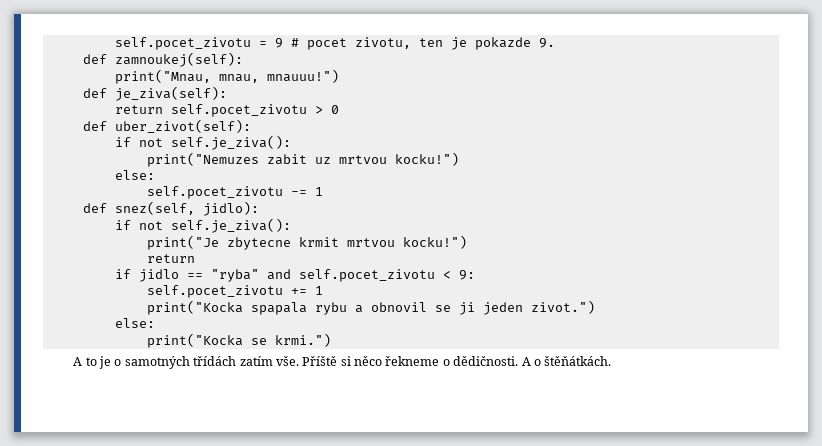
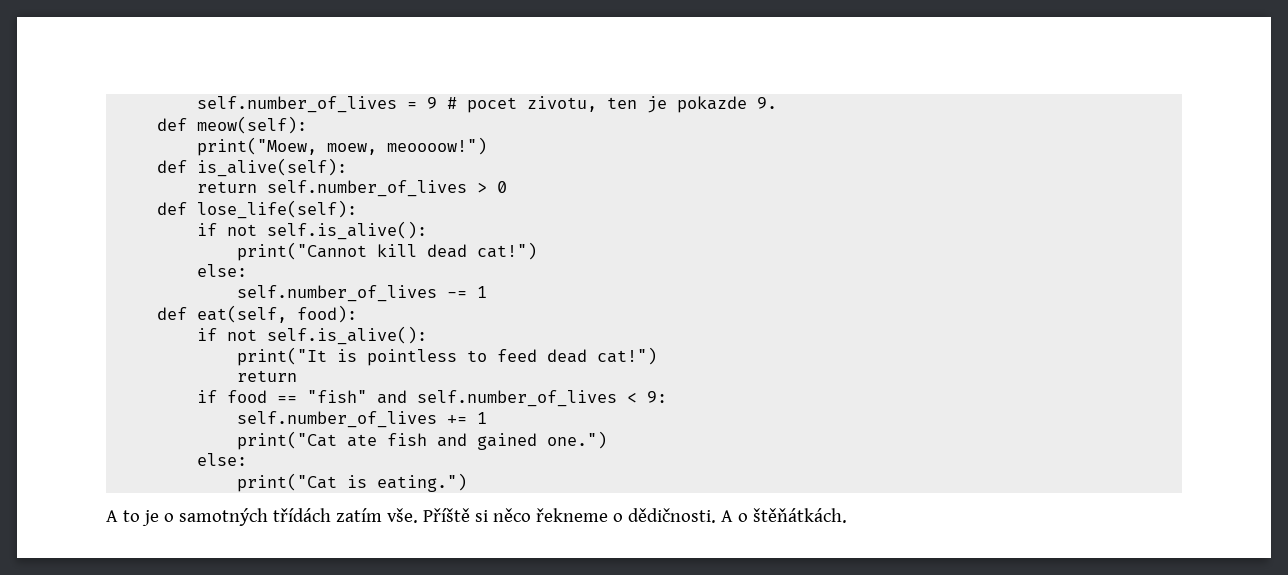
[114,37,251,50] self.pocet_zivotu -> [197,96,398,113] self.number_of_lives
[114,52,243,67] [114,69,339,84] [82,86,227,101] [114,104,307,117] zamnoukej(self): // print("Mnau, mnau, mnauuu!") // def je_ziva(self): // return self.pocet_zivotu -> [197,116,308,134] [197,137,488,156] [157,158,348,177] [197,180,468,197] meow(self): // print("Moew, moew, meoooow!") // def is_alive(self): // return self.number_of_lives
[114,119,251,133] [114,135,291,150] [146,152,459,167] [114,170,155,180] [146,186,283,199] uber_zivot(self): // if not self.je_ziva(): // print("Nemuzes zabit uz mrtvou kocku!") // else: // self.pocet_zivotu -> [197,200,358,219] [197,221,428,240] [237,242,538,261] [197,264,248,277] [237,285,438,302] lose_life(self): // if not self.is_alive(): // print("Cannot kill dead cat!") // else: // self.number_of_lives
[114,201,259,216] [114,218,291,233] [146,235,467,250] [146,254,195,263] [114,269,435,282] snez(self, jidlo): // if not self.je_ziva(): // print("Je zbytecne krmit mrtvou kocku!") // return // if jidlo == "ryba" and self.pocet_zivotu -> [197,305,358,323] [197,326,428,345] [237,347,658,366] [237,370,298,382] [197,390,618,407] eat(self, food): // if not self.is_alive(): // print("It is pointless to feed dead cat!") // return // if food == "fish" and self.number_of_lives
[146,285,283,298] self.pocet_zivotu -> [237,411,438,428] self.number_of_lives
[146,300,595,315] [114,318,155,328] [146,333,331,348] print("Kocka spapala rybu a obnovil se ji jeden zivot.") // else: // print("Kocka se krmi.") -> [237,431,608,450] [197,453,248,466] [237,473,468,492] print("Cat ate fish and gained one.") // else: // print("Cat is eating.")

